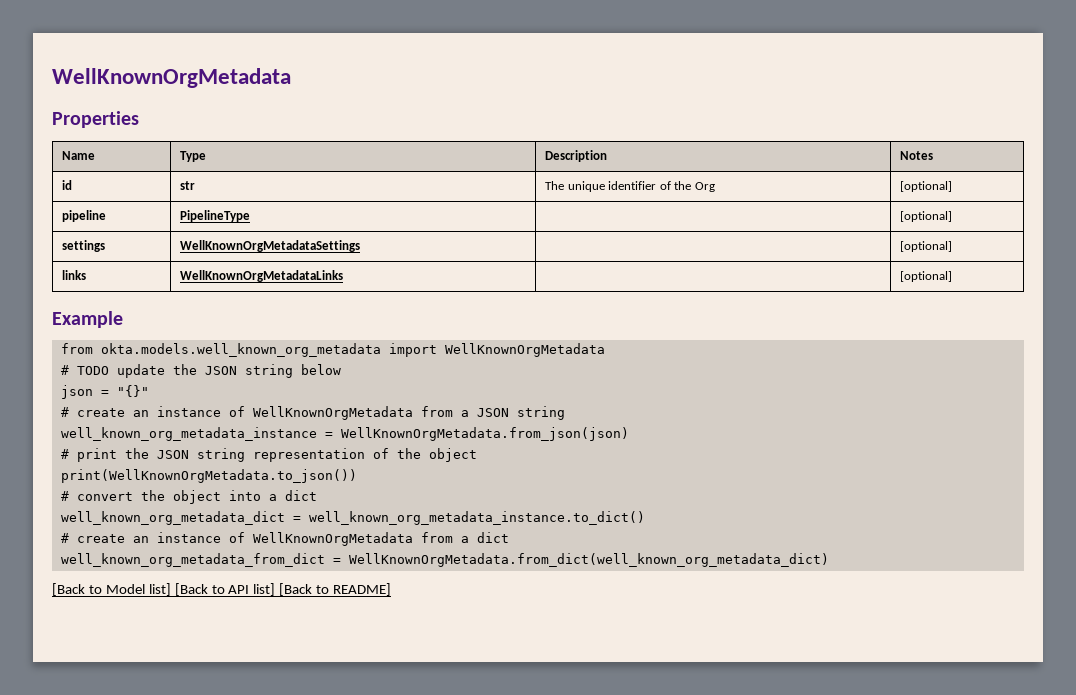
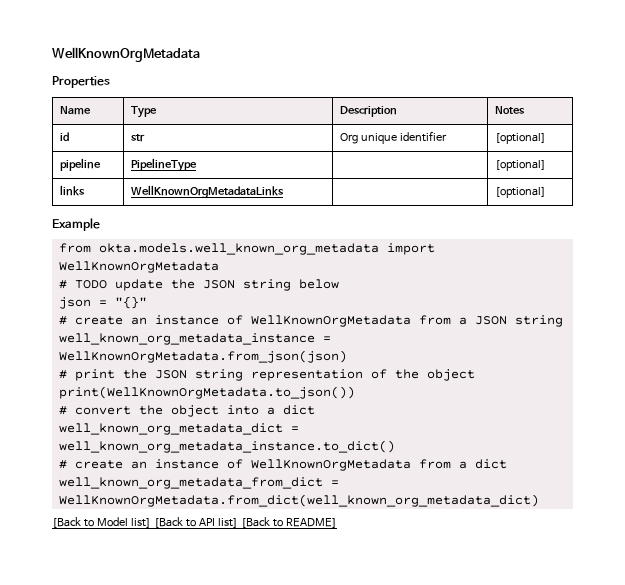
[545,181,565,190] The -> [340,133,359,144] Org
[659,181,715,192] of the Org -> (448, 136) none
[62,240,106,252] [180,240,361,252] [900,241,953,252] // settings | WellKnownOrgMetadataSettings | | [optional] -> (547, 165) none

